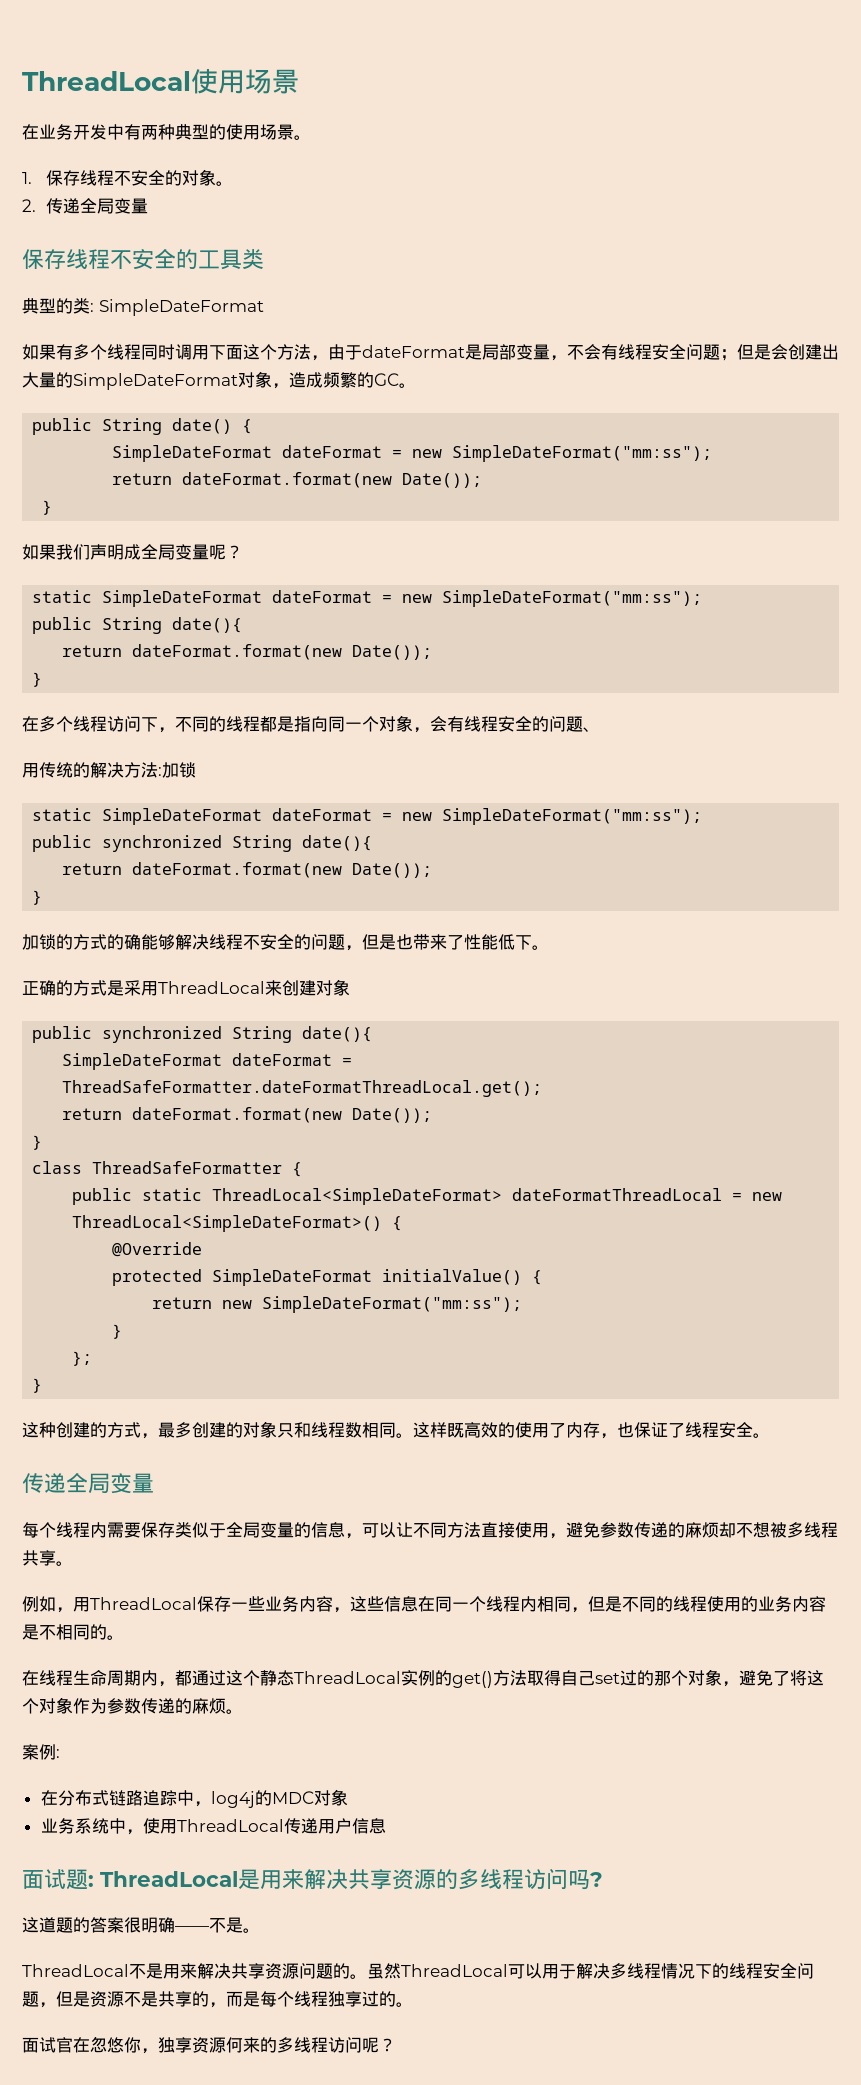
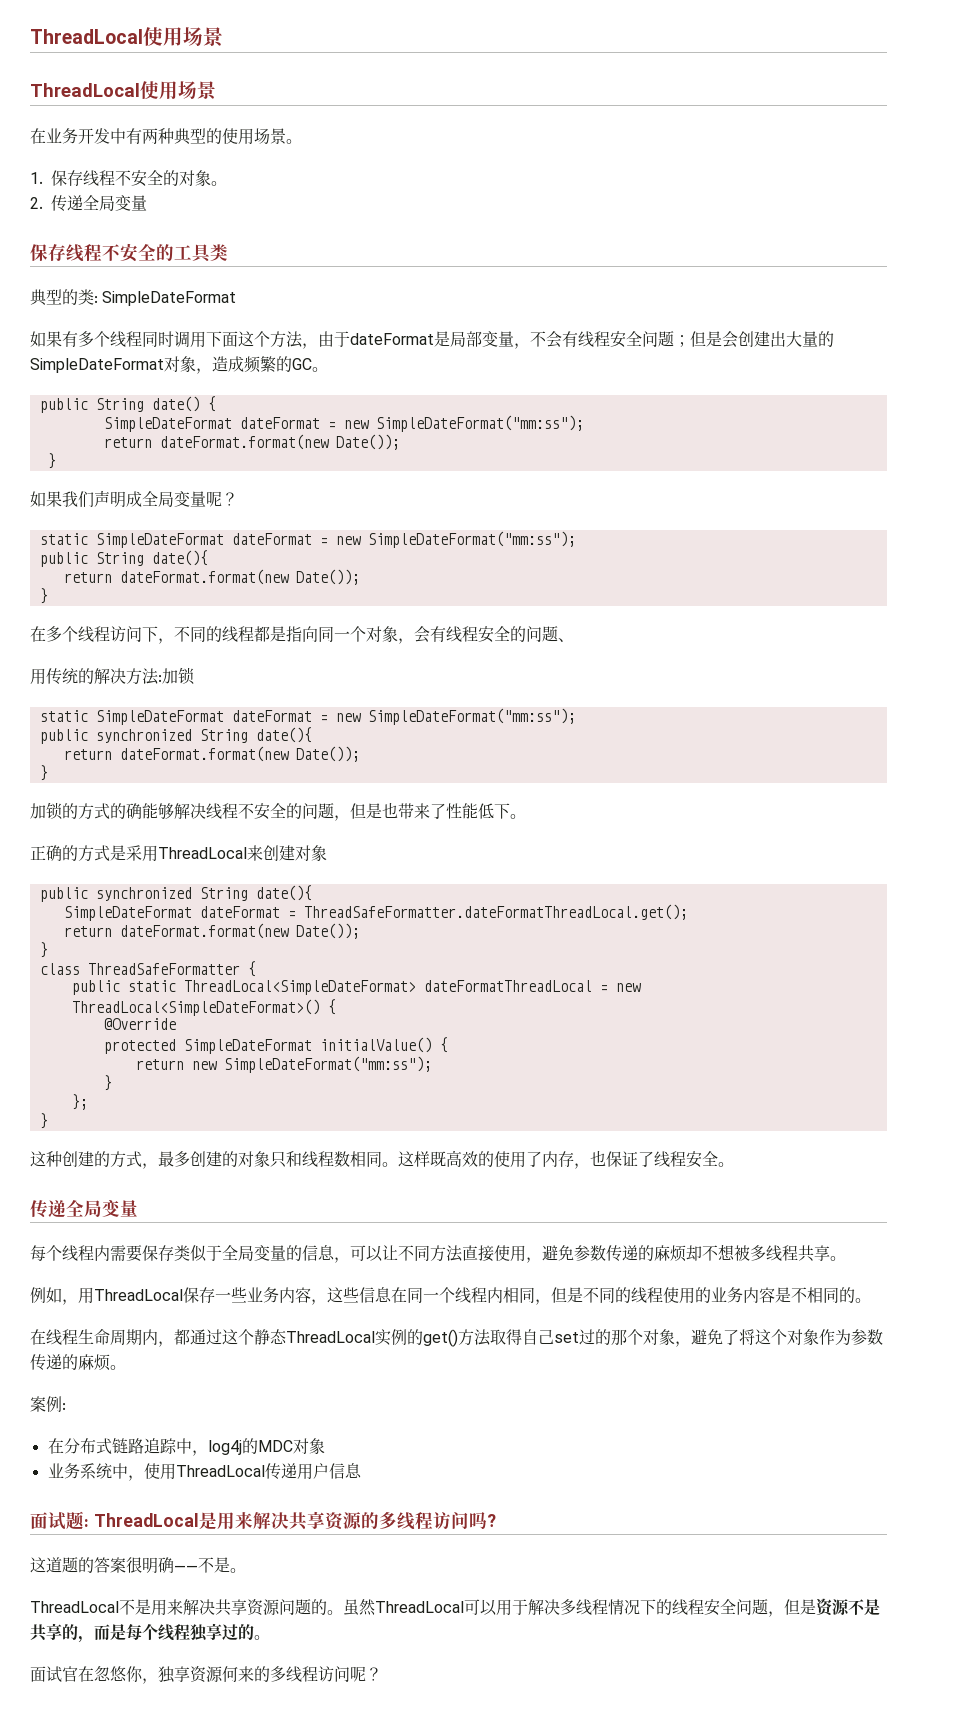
[22,69,299,94] ThreadLocal使用场景 -> [30,27,223,47] [30,81,216,100] ThreadLocal使用场景 // ThreadLocal使用场景

